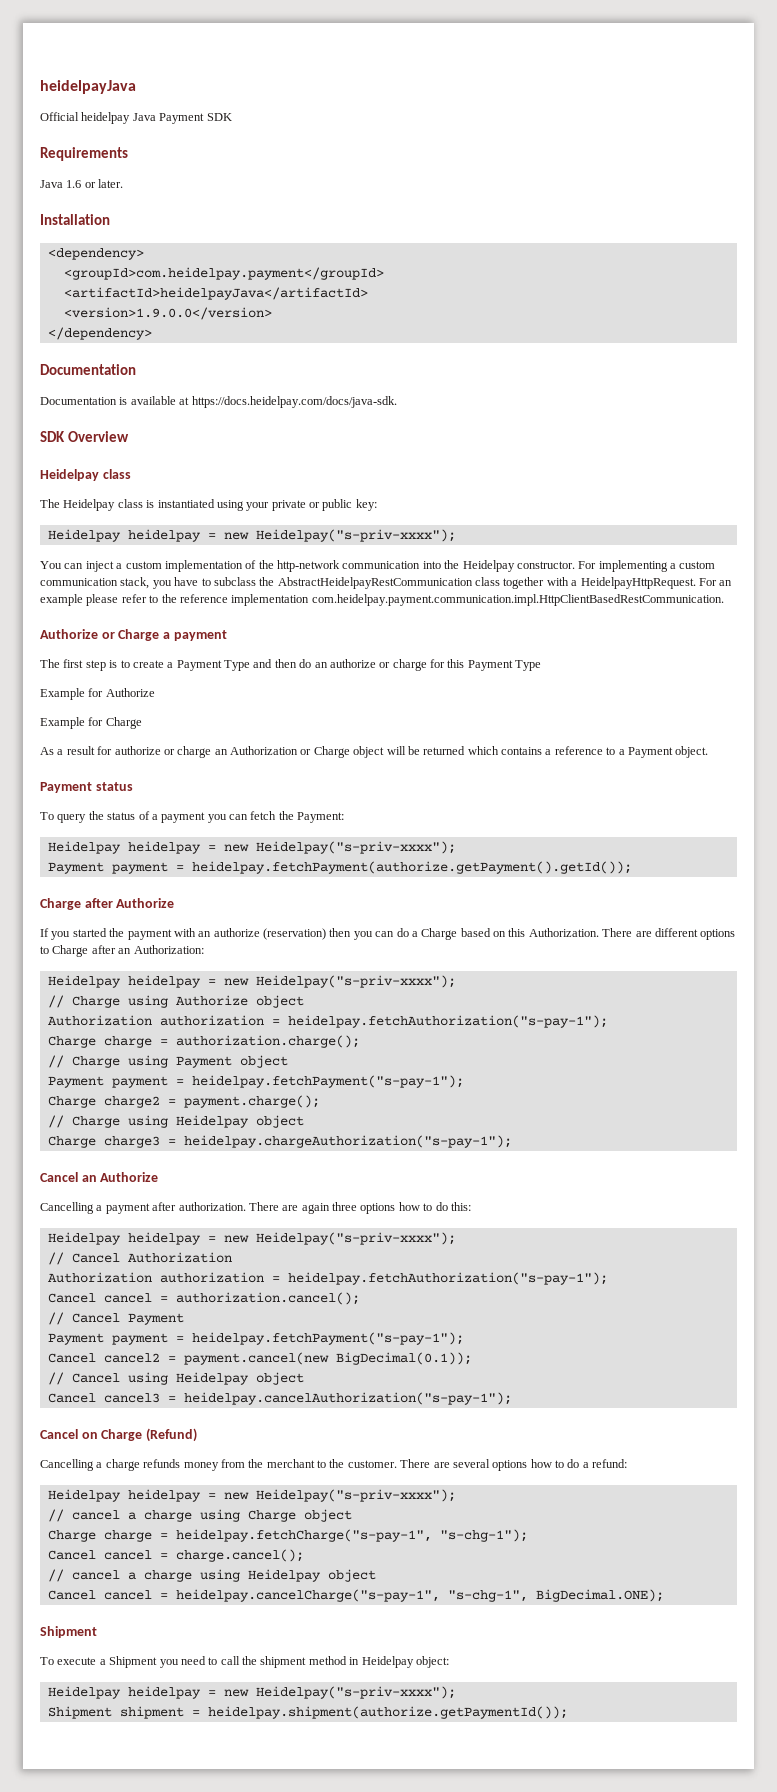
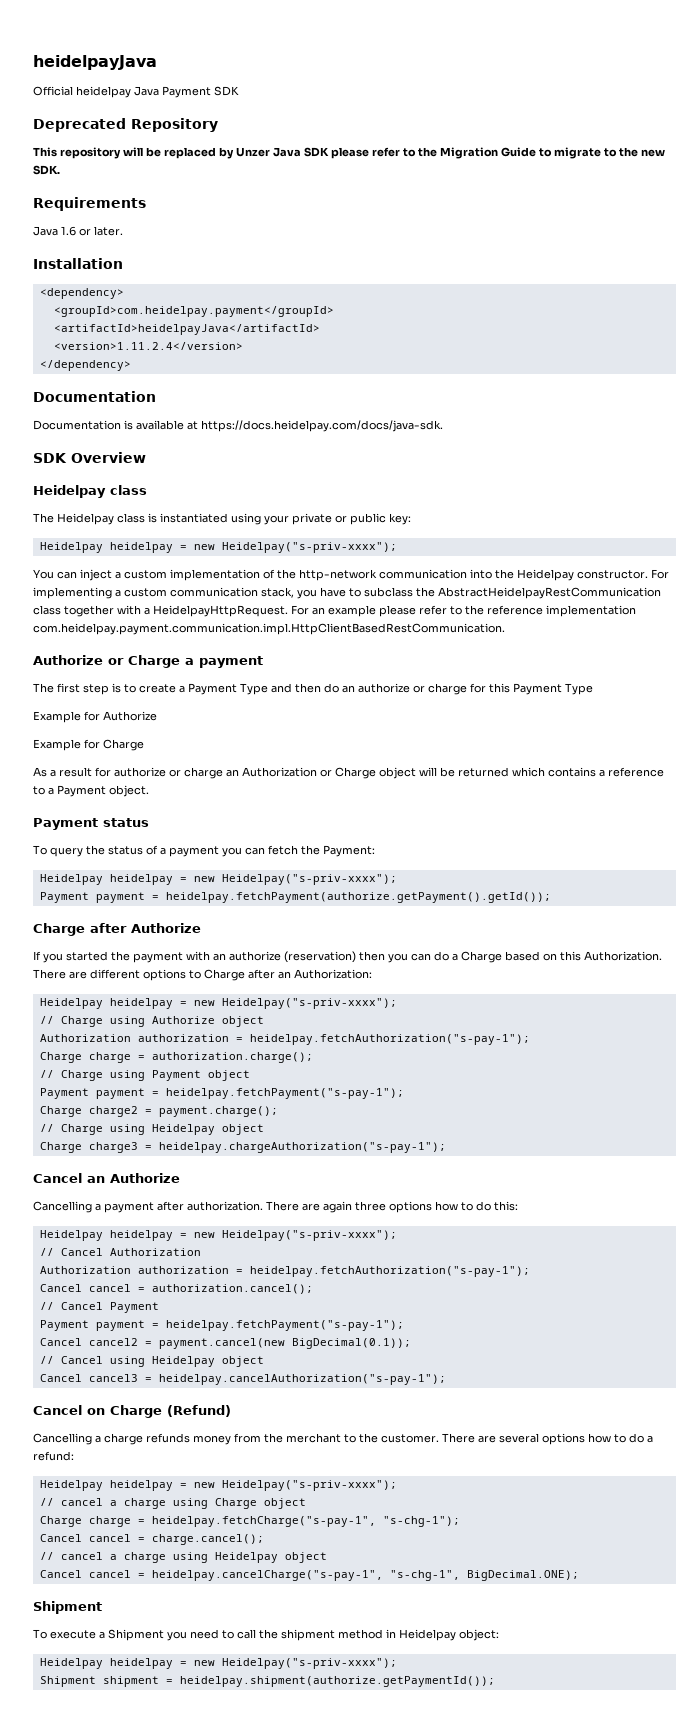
(232, 117) none -> [33,118,218,132] [33,147,665,159] [33,165,60,175] // Deprecated Repository // This repository will be replaced by Unzer Java SDK please refer to the Migration Guide to migrate to the new SDK.
[63,307,272,320] <version>1.9.0.0</version> -> [53,342,243,350] <version>1.11.2.4</version>

